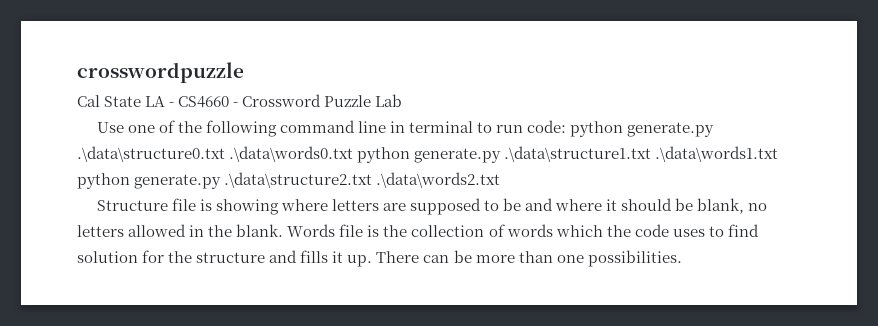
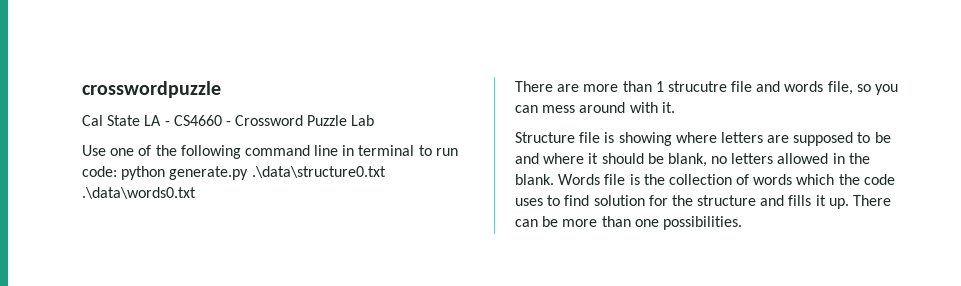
[357,146,779,163] [77,172,501,189] python generate.py .\data\structure1.txt .\data\words1.txt python generate.py .\data\structure2.txt .\data\words2.txt -> [515,81,899,95] [515,102,675,113] // There are more than 1 strucutre file and words file, so you can mess around with it.

